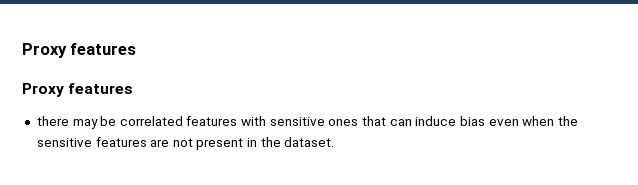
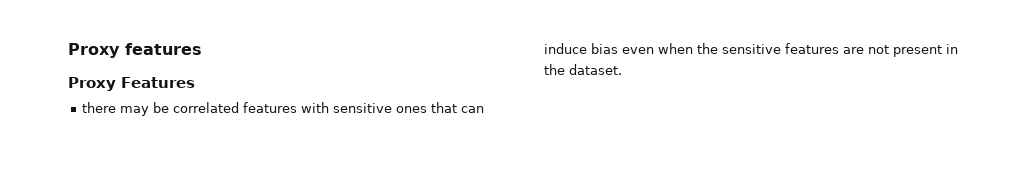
[68,83,134,94] features -> [121,77,195,88] Features

